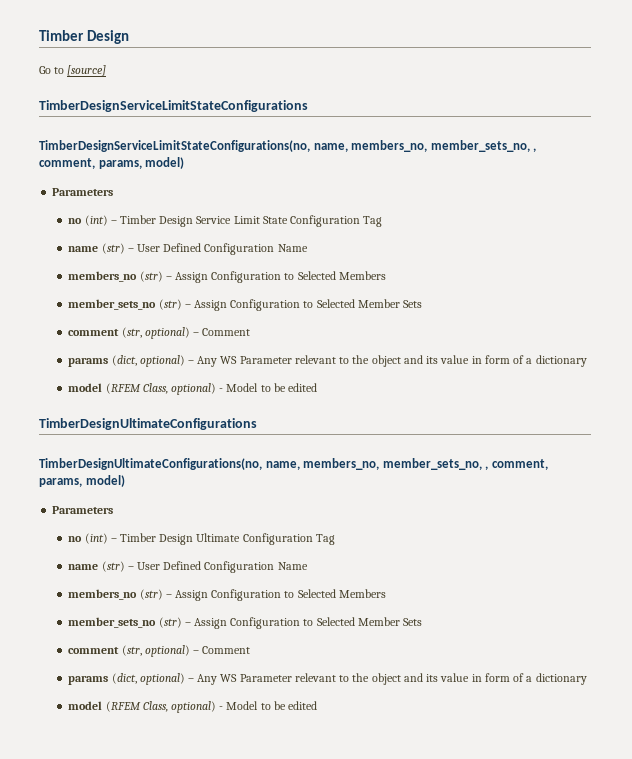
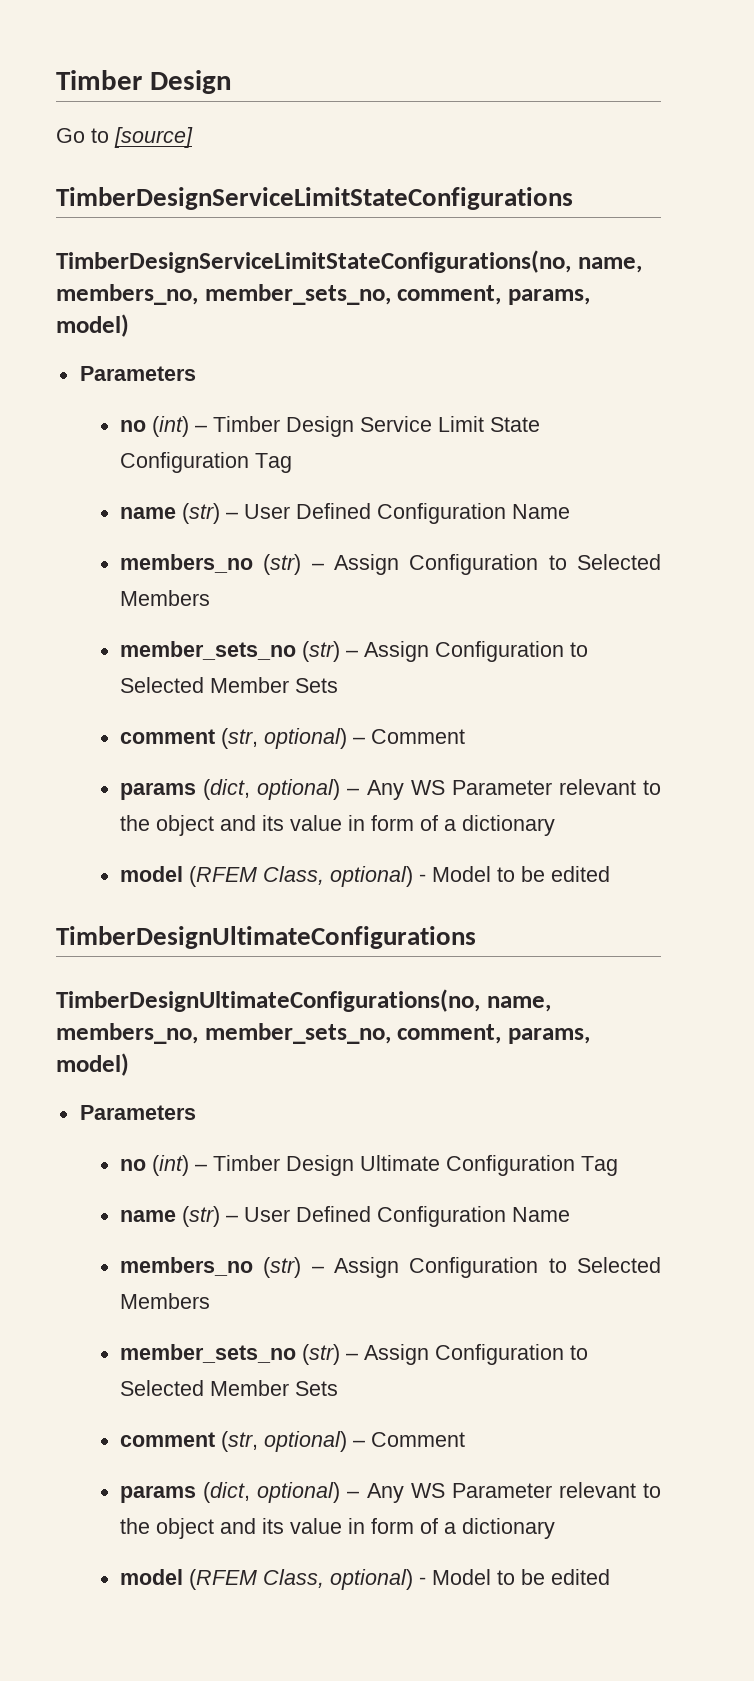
[533,148,537,152] , -> (391, 294) none
[485,466,489,470] , -> (391, 1033) none

